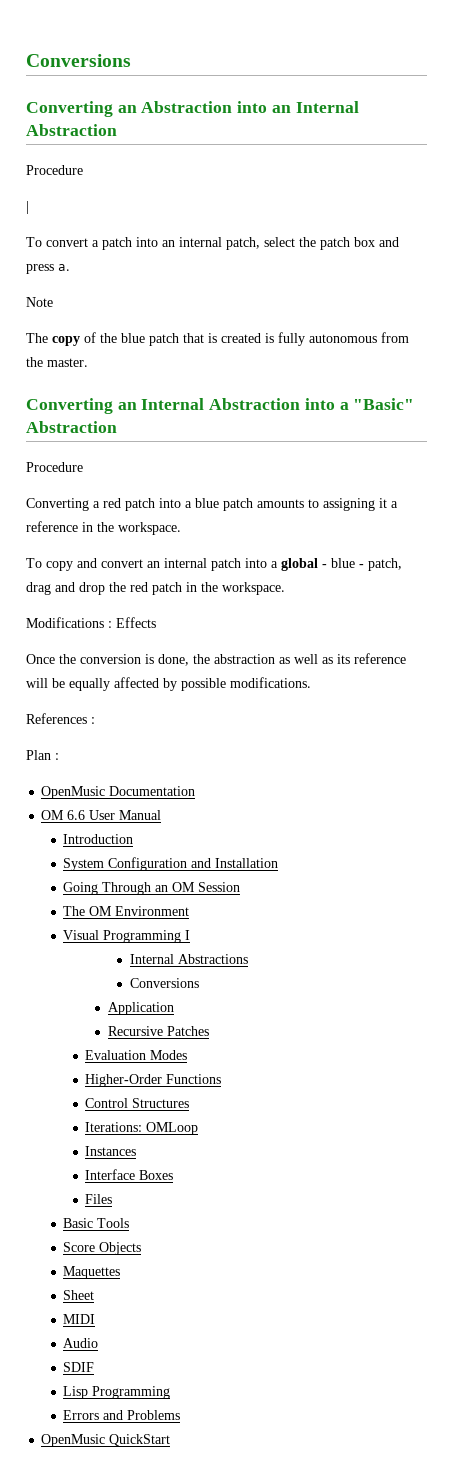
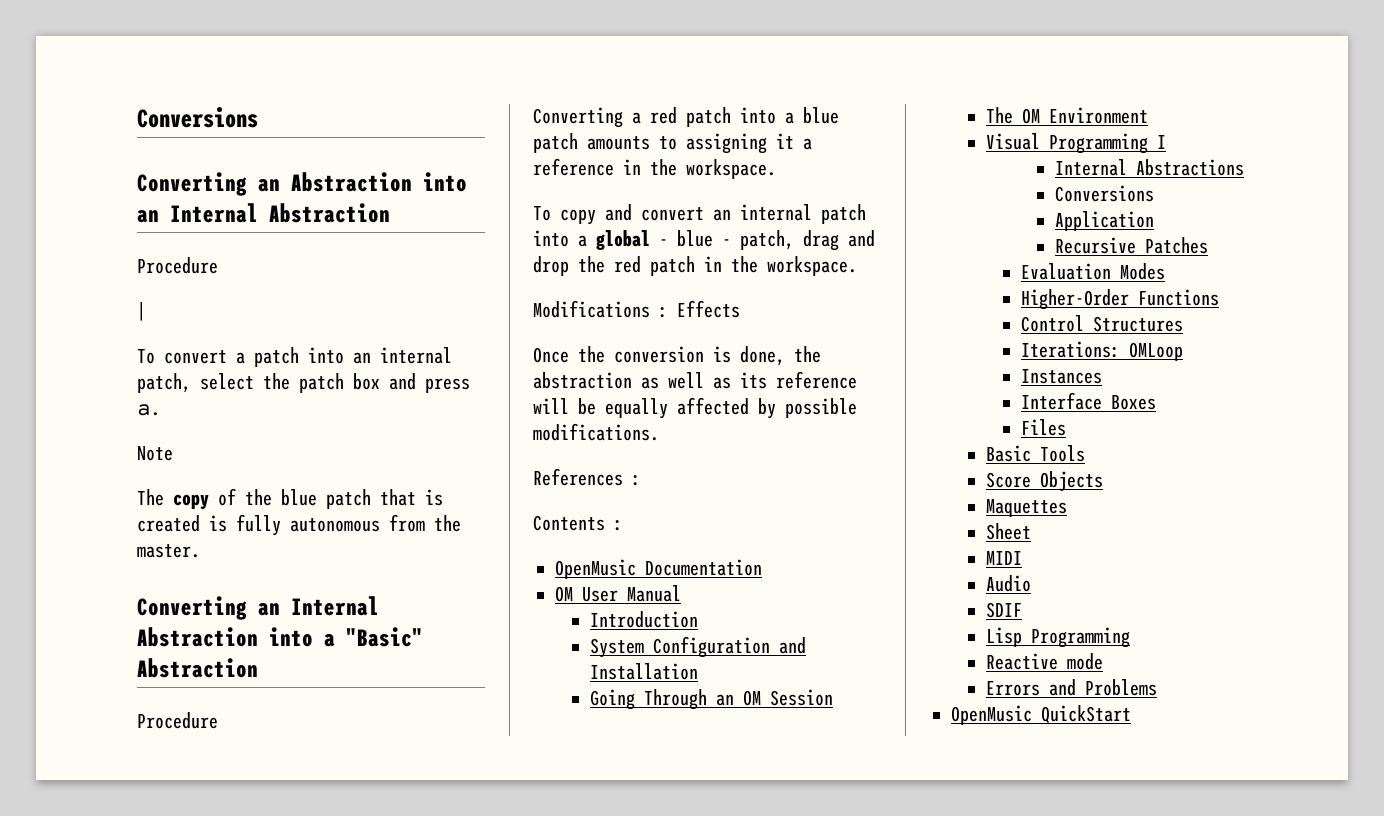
[26,750,51,760] Plan -> [533,515,605,531] Contents
[67,810,86,820] 6.6 -> (573, 594) none
(171, 1392) none -> [986,653,1104,670] // Reactive mode

